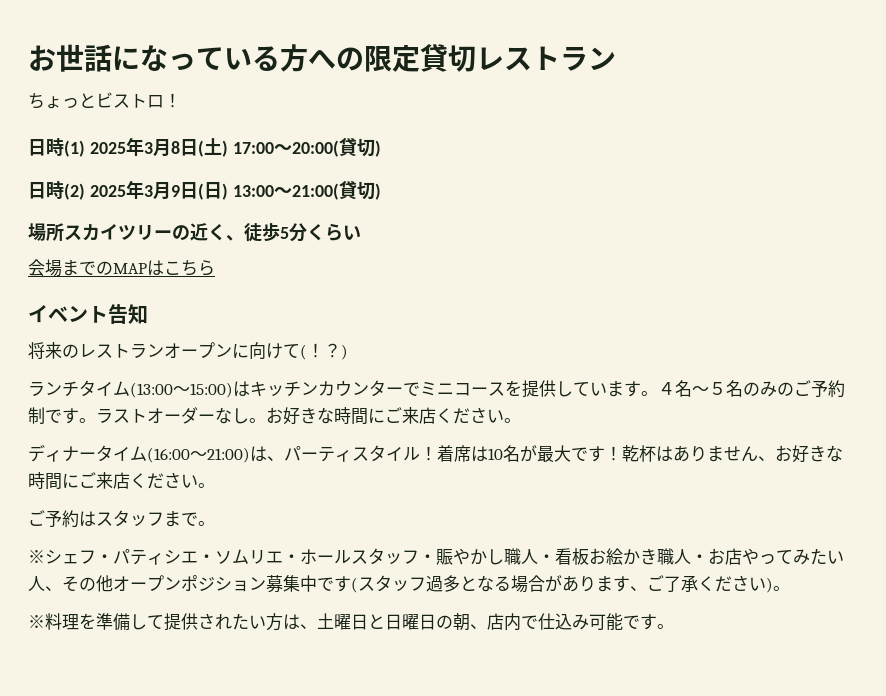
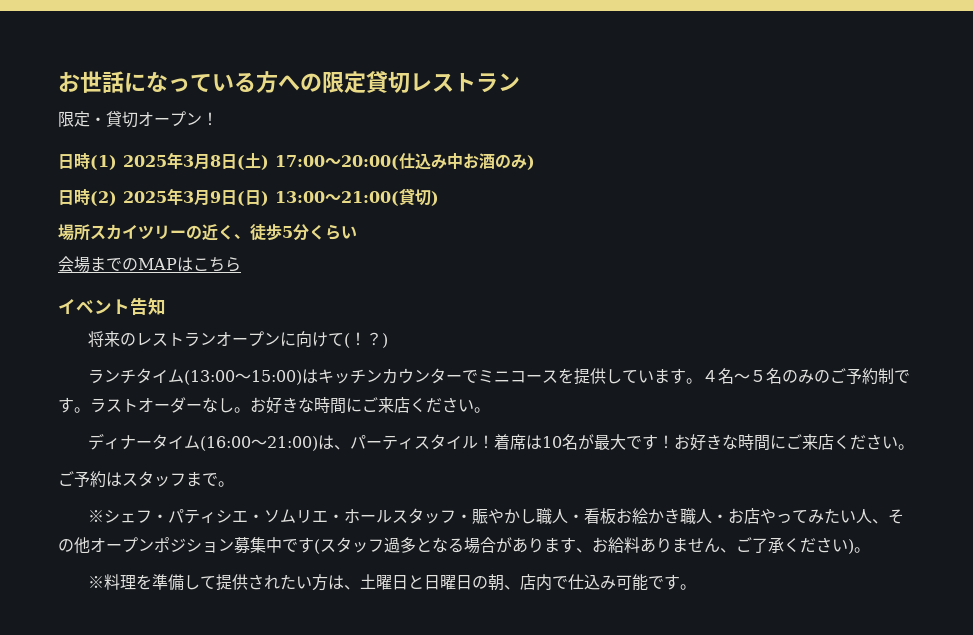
[28,92,164,109] ちょっとビストロ -> [58,111,202,128] 限定・貸切オープン
[338,137,375,157] 貸切 -> [399,153,527,170] 仕込み中お酒のみ
[622,445,775,462] 乾杯はありません、 -> (674, 442) none
(647, 588) none -> [592,537,736,553] お給料ありません、

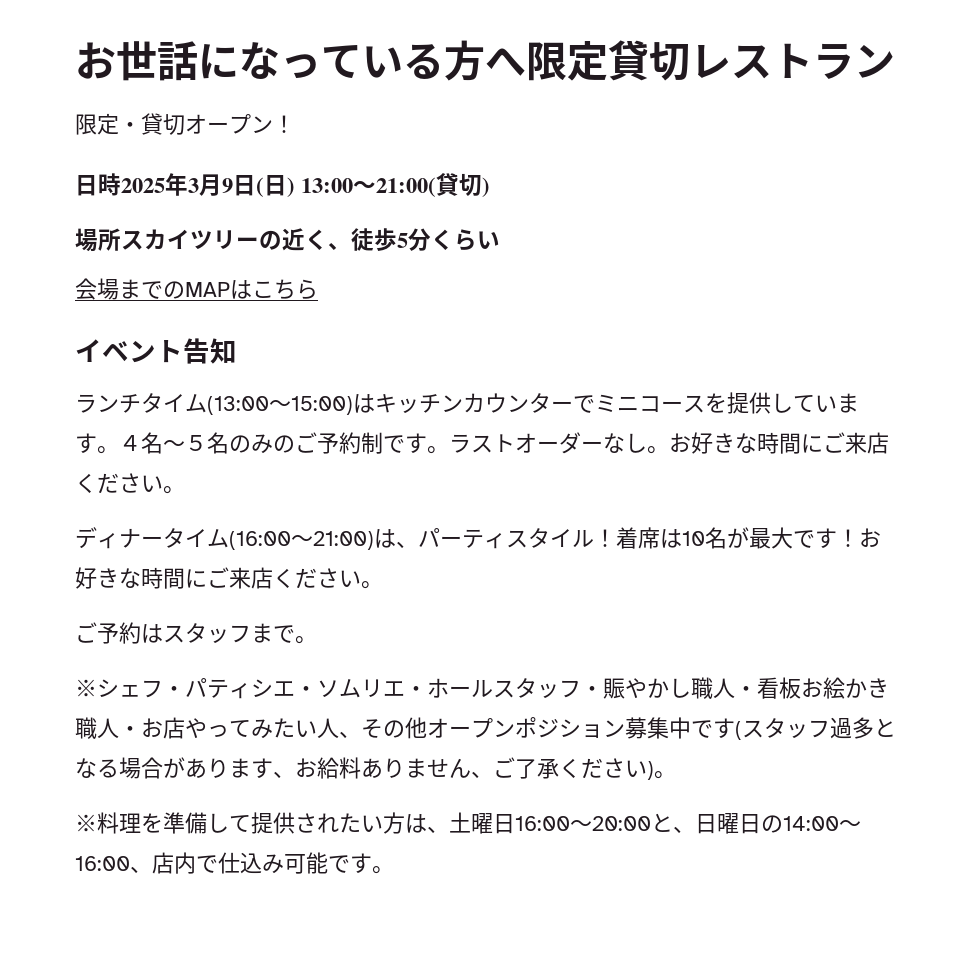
[300,73,322,92] の -> (526, 61) none
[90,152,535,170] [58,189,117,206] (1) 2025年3月8日(土) 17:00〜20:00(仕込み中お酒のみ) // 日時(2) -> (121, 184) none
[87,331,388,348] // 将来のレストランオープンに向けて(！？) -> (237, 351) none
[407,574,504,591] と日曜日の朝 -> [515,813,861,834] [75,856,130,871] 16:00〜20:00と、日曜日の14:00〜16:00

